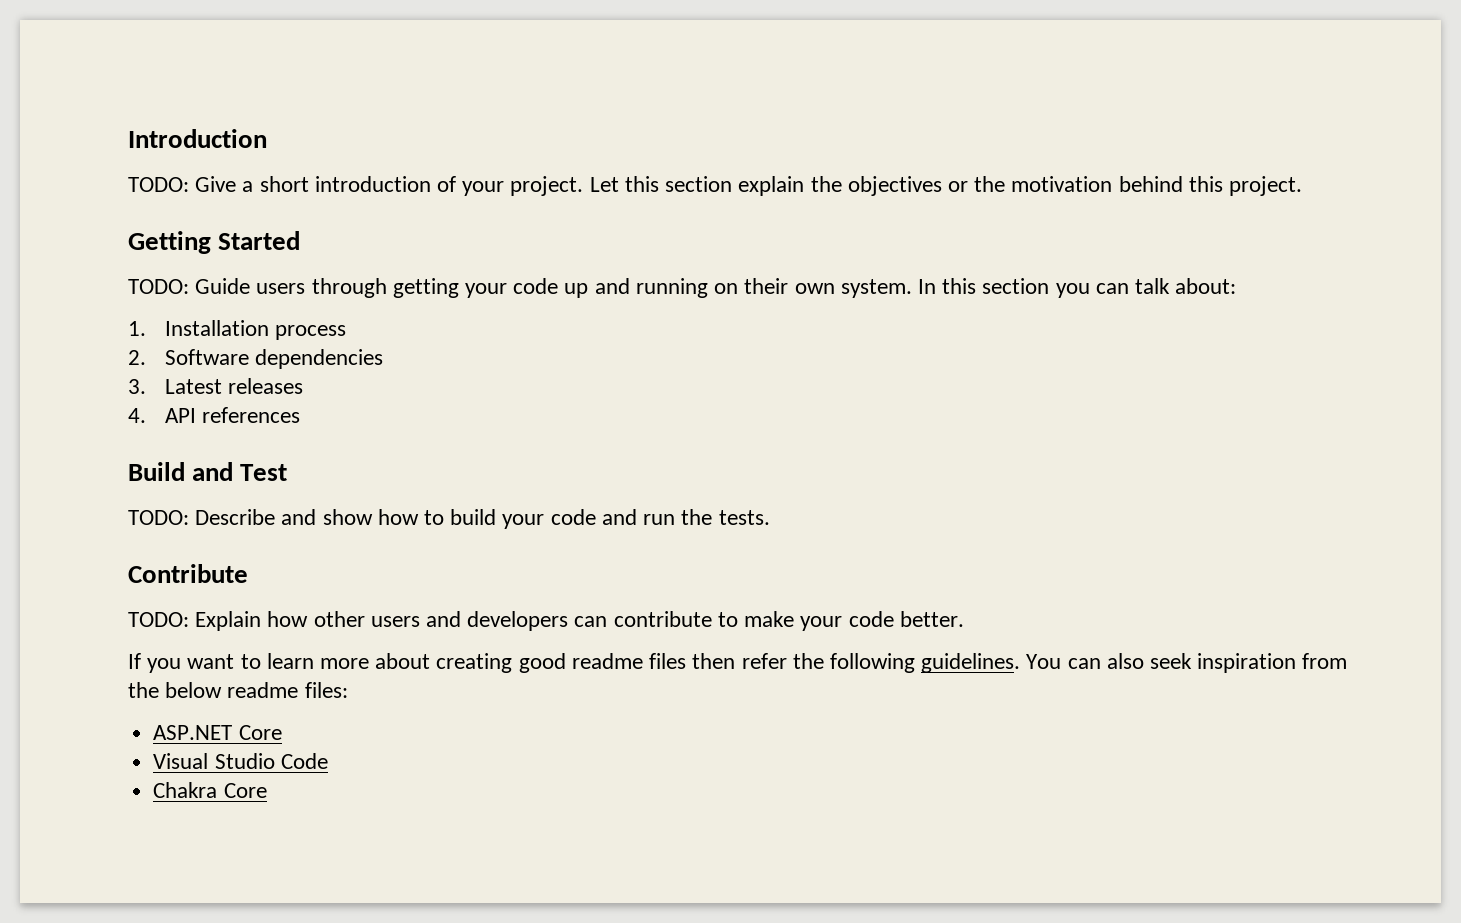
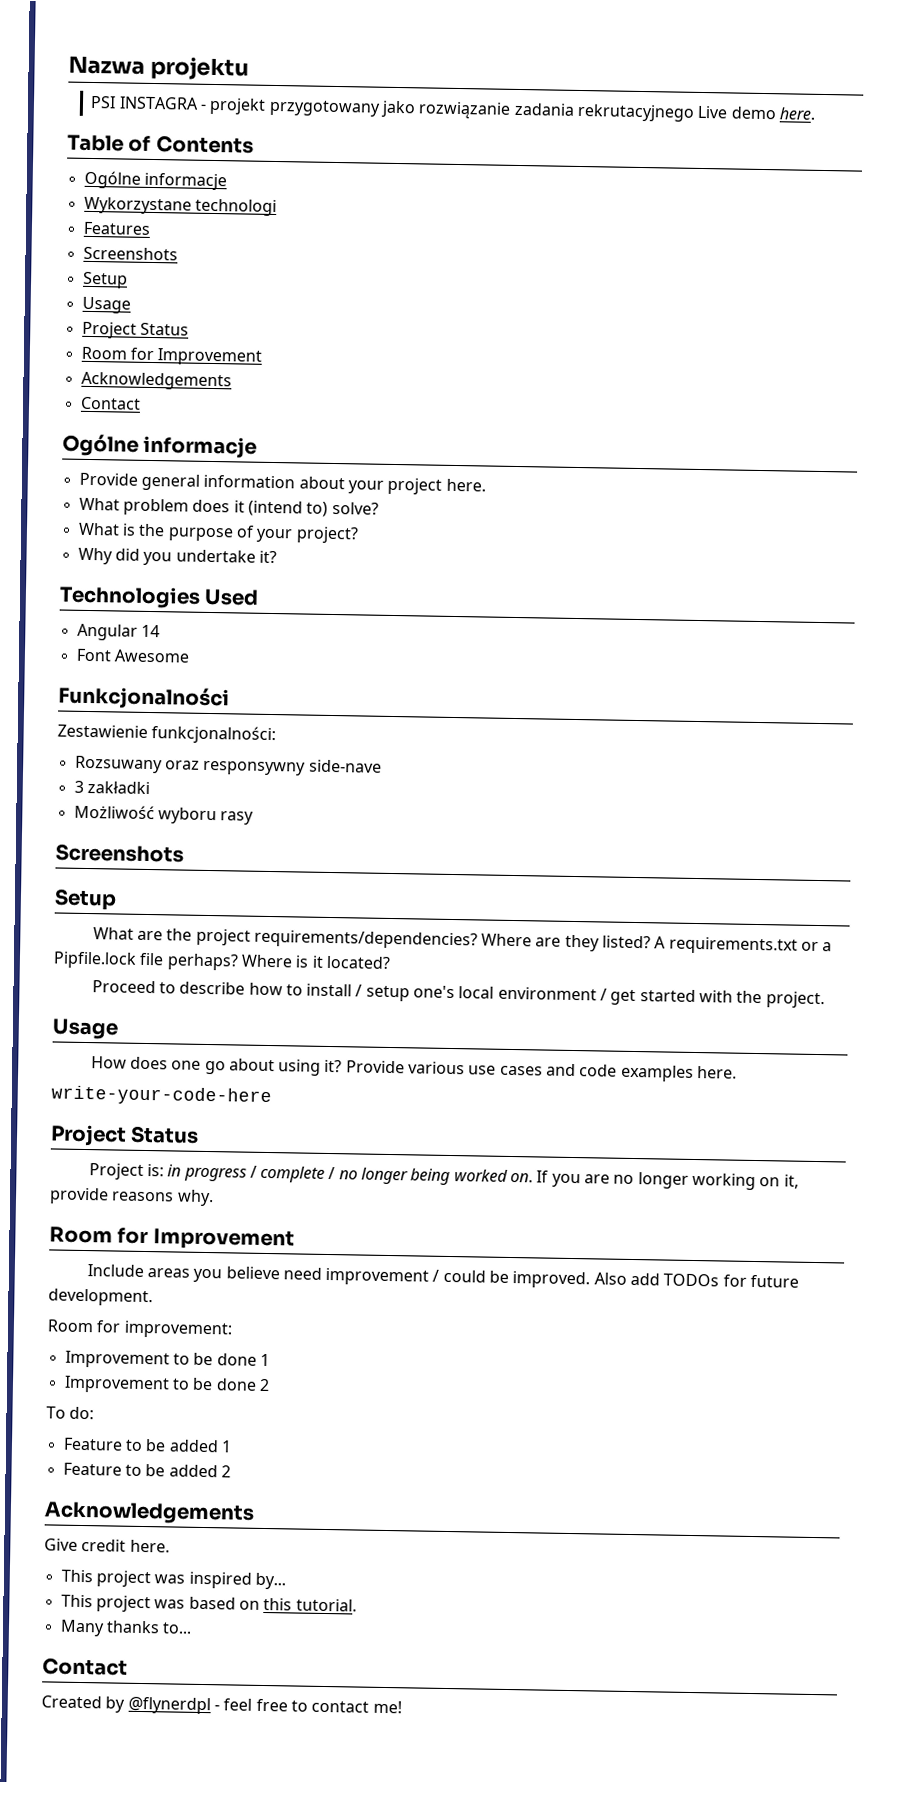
[128,129,267,148] [128,176,1302,196] [128,231,301,254] [128,278,1237,298] [128,320,347,340] [128,349,384,369] [128,378,304,394] [128,407,301,423] [128,462,288,481] [128,509,770,529] [128,564,248,583] [128,611,964,631] [128,653,1348,673] [128,682,348,698] [153,725,282,740] [153,753,328,769] [153,782,267,798] Introduction // TODO: Give a short introduction of your project. Let this section explain the objectives or the motivation behind this project. // Getting Started // TODO: Guide users through getting your code up and running on their own system. In this section you can talk about: // 1. Installation process // 2. Software dependencies // 3. Latest releases // 4. API references // Build and Test // TODO: Describe and show how to build your code and run the tests. // Contribute // TODO: Explain how other users and developers can contribute to make your code better. // If you want to learn more about creating good readme files then refer the following guidelines. You can also seek inspiration from the below readme files: // ASP.NET Core // Visual Studio Code // Chakra Core -> [68,55,249,81] [90,95,816,122] [67,134,254,154] [83,170,227,191] [83,196,277,217] [82,221,151,235] [82,246,178,261] [81,271,128,289] [81,296,131,314] [81,321,189,339] [80,346,263,366] [80,371,232,391] [79,396,141,410] [62,433,258,459] [78,472,486,495] [78,497,379,517] [77,522,359,544] [77,547,277,566] [59,585,260,609] [76,623,160,641] [75,648,190,663] [58,685,230,711] [57,724,277,745] [74,755,382,776] [73,780,150,795] [73,804,255,825] [55,843,184,863] [54,888,117,911] [92,927,833,955] [53,951,391,971] [91,980,825,1009] [52,1018,118,1040] [90,1056,738,1082] [51,1085,272,1107] [50,1124,200,1147] [88,1163,799,1191] [49,1187,214,1207] [49,1226,295,1251] [86,1264,800,1289] [48,1288,153,1307] [47,1319,233,1339] [64,1350,270,1369] [63,1375,270,1394] [46,1406,95,1420] [62,1437,232,1453] [62,1462,231,1478] [44,1501,255,1525] [44,1538,170,1553] [60,1569,286,1590] [60,1594,357,1613] [59,1619,193,1637] [42,1657,128,1676] [41,1695,402,1715] Nazwa projektu // PSI INSTAGRA - projekt przygotowany jako rozwiązanie zadania rekrutacyjnego Live demo here. // Table of Contents // Ogólne informacje // Wykorzystane technologi // Features // Screenshots // Setup // Usage // Project Status // Room for Improvement // Acknowledgements // Contact // Ogólne informacje // Provide general information about your project here. // What problem does it (intend to) solve? // What is the purpose of your project? // Why did you undertake it? // Technologies Used // Angular 14 // Font Awesome // Funkcjonalności // Zestawienie funkcjonalności: // Rozsuwany oraz responsywny side-nave // 3 zakładki // Możliwość wyboru rasy // Screenshots // Setup // What are the project requirements/dependencies? Where are they listed? A requirements.txt or a Pipfile.lock file perhaps? Where is it located? // Proceed to describe how to install / setup one's local environment / get started with the project. // Usage // How does one go about using it? Provide various use cases and code examples here. // write-your-code-here // Project Status // Project is: in progress / complete / no longer being worked on. If you are no longer working on it, provide reasons why. // Room for Improvement // Include areas you believe need improvement / could be improved. Also add TODOs for future development. // Room for improvement: // Improvement to be done 1 // Improvement to be done 2 // To do: // Feature to be added 1 // Feature to be added 2 // Acknowledgements // Give credit here. // This project was inspired by... // This project was based on this tutorial. // Many thanks to... // Contact // Created by @flynerdpl - feel free to contact me!

